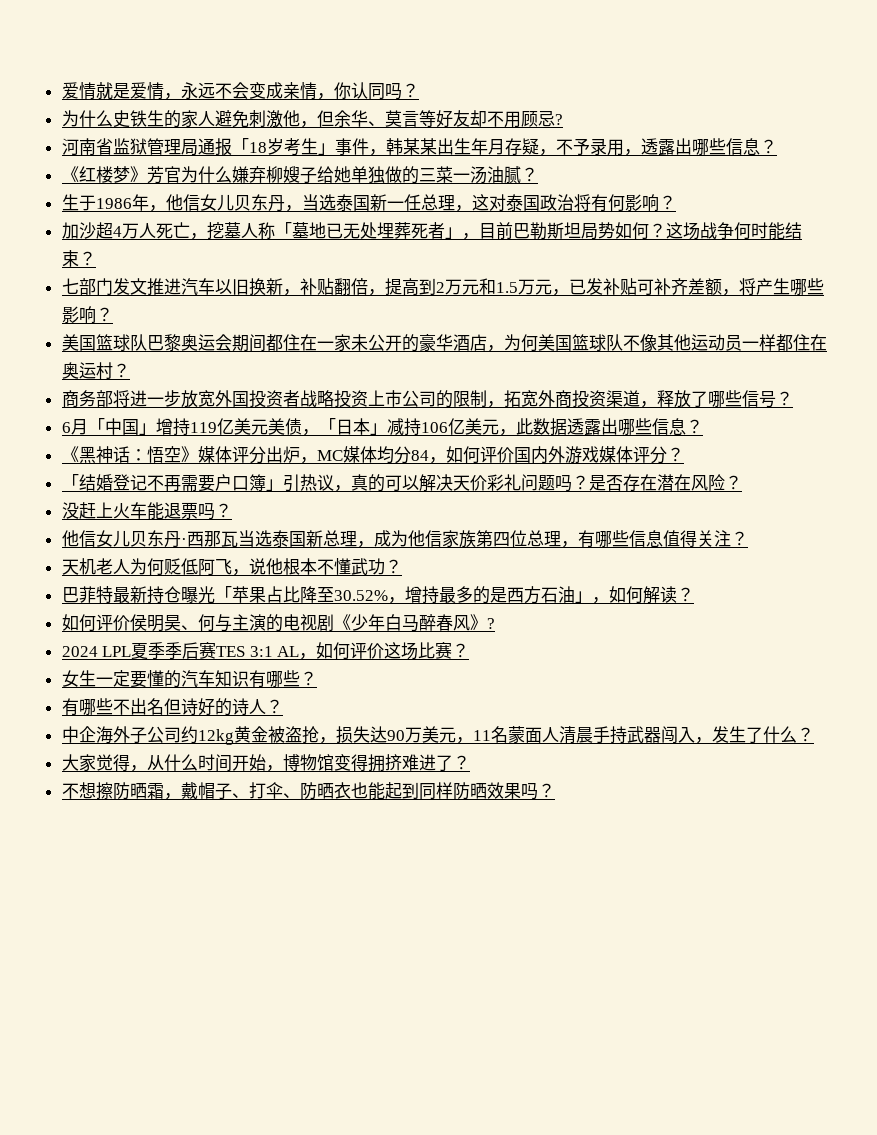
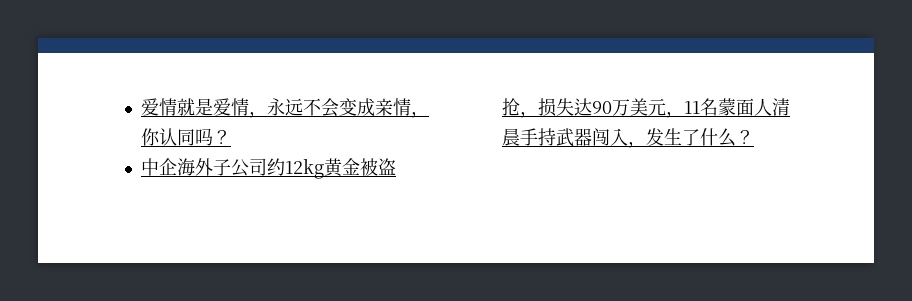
[61,110,563,128] [61,138,777,156] [61,166,538,184] [61,194,676,212] [61,222,802,240] [61,250,96,267] [61,278,824,296] [61,306,113,324] [61,334,827,352] [61,362,130,379] [61,390,793,408] [61,418,703,436] [61,446,684,464] [61,474,742,492] [61,502,232,520] [61,530,748,548] [61,558,402,576] [61,586,694,604] [61,614,495,632] [61,641,470,660] [61,670,317,688] [61,698,283,716] // 为什么史铁生的家人避免刺激他，但余华、莫言等好友却不用顾忌? // 河南省监狱管理局通报「18岁考生」事件，韩某某出生年月存疑，不予录用，透露出哪些信息？ // 《红楼梦》芳官为什么嫌弃柳嫂子给她单独做的三菜一汤油腻？ // 生于1986年，他信女儿贝东丹，当选泰国新一任总理，这对泰国政治将有何影响？ // 加沙超4万人死亡，挖墓人称「墓地已无处埋葬死者」，目前巴勒斯坦局势如何？这场战争何时能结束？ // 七部门发文推进汽车以旧换新，补贴翻倍，提高到2万元和1.5万元，已发补贴可补齐差额，将产生哪些影响？ // 美国篮球队巴黎奥运会期间都住在一家未公开的豪华酒店，为何美国篮球队不像其他运动员一样都住在奥运村？ // 商务部将进一步放宽外国投资者战略投资上市公司的限制，拓宽外商投资渠道，释放了哪些信号？ // 6月「中国」增持119亿美元美债，「日本」减持106亿美元，此数据透露出哪些信息？ // 《黑神话：悟空》媒体评分出炉，MC媒体均分84，如何评价国内外游戏媒体评分？ // 「结婚登记不再需要户口簿」引热议，真的可以解决天价彩礼问题吗？是否存在潜在风险？ // 没赶上火车能退票吗？ // 他信女儿贝东丹·西那瓦当选泰国新总理，成为他信家族第四位总理，有哪些信息值得关注？ // 天机老人为何贬低阿飞，说他根本不懂武功？ // 巴菲特最新持仓曝光「苹果占比降至30.52%，增持最多的是西方石油」，如何解读？ // 如何评价侯明昊、何与主演的电视剧《少年白马醉春风》? // 2024 LPL夏季季后赛TES 3:1 AL，如何评价这场比赛？ // 女生一定要懂的汽车知识有哪些？ // 有哪些不出名但诗好的诗人？ -> (231, 137) none
[61,754,470,772] [61,782,555,800] // 大家觉得，从什么时间开始，博物馆变得拥挤难进了？ // 不想擦防晒霜，戴帽子、打伞、防晒衣也能起到同样防晒效果吗？ -> (754, 137) none

